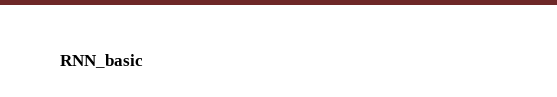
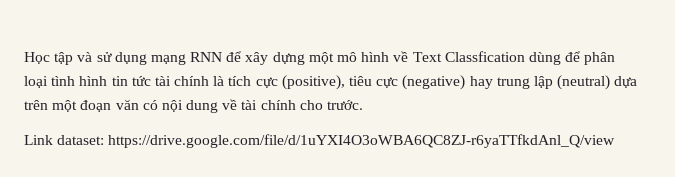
[60,54,143,68] RNN_basic -> [24,51,616,65] [24,75,638,90] [24,99,364,113] [24,134,616,148] Học tập và sử dụng mạng RNN để xây dựng một mô hình về Text Classfication dùng để phân loại tình hình tin tức tài chính là tích cực (positive), tiêu cực (negative) hay trung lập (neutral) dựa trên một đoạn văn có nội dung về tài chính cho trước. // Link dataset: https://drive.google.com/file/d/1uYXI4O3oWBA6QC8ZJ-r6yaTTfkdAnl_Q/view

